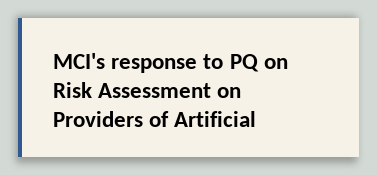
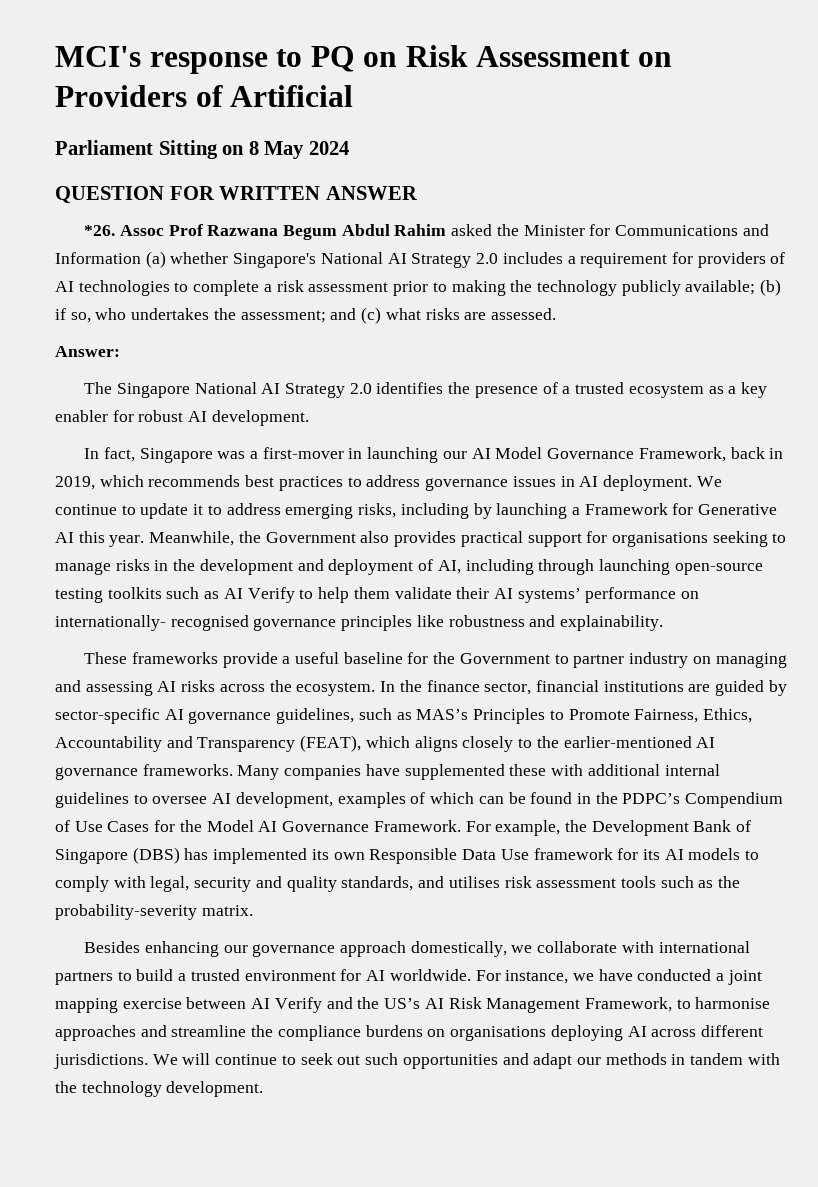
(257, 119) none -> [55,140,349,159] [55,186,417,204] [84,224,769,240] [55,251,786,268] [55,279,782,296] [55,307,556,324] [55,346,120,357] [84,382,767,398] [55,410,309,426] [84,447,784,463] [55,475,722,491] [55,503,778,519] [55,531,787,547] [55,559,763,575] [55,587,700,603] [55,615,664,631] [84,652,787,668] [55,680,787,696] [55,708,752,724] [55,735,716,752] [55,764,720,780] [55,792,784,808] [55,820,752,836] [55,847,760,864] [55,876,741,892] [55,904,253,920] [84,941,750,957] [55,969,762,985] [55,997,771,1013] [55,1025,763,1041] [54,1053,780,1069] [55,1081,264,1097] // Parliament Sitting on 8 May 2024 // QUESTION FOR WRITTEN ANSWER // *26. Assoc Prof Razwana Begum Abdul Rahim asked the Minister for Communications and Information (a) whether Singapore's National AI Strategy 2.0 includes a requirement for providers of AI technologies to complete a risk assessment prior to making the technology publicly available; (b) if so, who undertakes the assessment; and (c) what risks are assessed. // Answer: // The Singapore National AI Strategy 2.0 identifies the presence of a trusted ecosystem as a key enabler for robust AI development. // In fact, Singapore was a first-mover in launching our AI Model Governance Framework, back in 2019, which recommends best practices to address governance issues in AI deployment. We continue to update it to address emerging risks, including by launching a Framework for Generative AI this year. Meanwhile, the Government also provides practical support for organisations seeking to manage risks in the development and deployment of AI, including through launching open-source testing toolkits such as AI Verify to help them validate their AI systems’ performance on internationally- recognised governance principles like robustness and explainability. // These frameworks provide a useful baseline for the Government to partner industry on managing and assessing AI risks across the ecosystem. In the finance sector, financial institutions are guided by sector-specific AI governance guidelines, such as MAS’s Principles to Promote Fairness, Ethics, Accountability and Transparency (FEAT), which aligns closely to the earlier-mentioned AI governance frameworks. Many companies have supplemented these with additional internal guidelines to oversee AI development, examples of which can be found in the PDPC’s Compendium of Use Cases for the Model AI Governance Framework. For example, the Development Bank of Singapore (DBS) has implemented its own Responsible Data Use framework for its AI models to comply with legal, security and quality standards, and utilises risk assessment tools such as the probability-severity matrix. // Besides enhancing our governance approach domestically, we collaborate with international partners to build a trusted environment for AI worldwide. For instance, we have conducted a joint mapping exercise between AI Verify and the US’s AI Risk Management Framework, to harmonise approaches and streamline the compliance burdens on organisations deploying AI across different jurisdictions. We will continue to seek out such opportunities and adapt our methods in tandem with the technology development.

